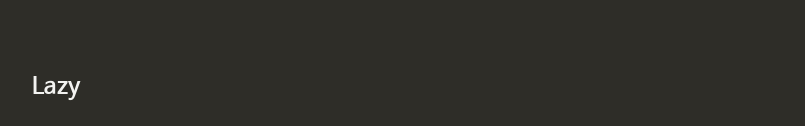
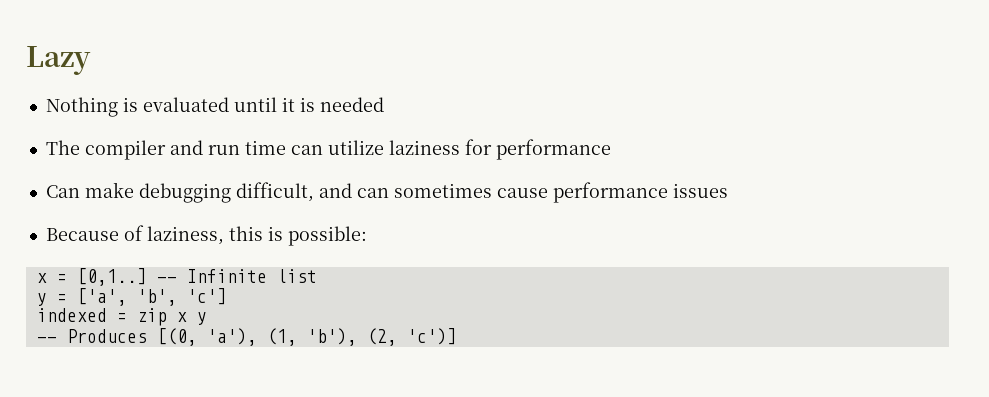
(81, 88) none -> [45,97,384,117] [45,139,611,160] [45,182,728,203] [45,225,367,246] [36,268,317,286] [36,288,227,306] [36,308,207,326] [36,328,457,346] // Nothing is evaluated until it is needed // The compiler and run time can utilize laziness for performance // Can make debugging difficult, and can sometimes cause performance issues // Because of laziness, this is possible: // x = [0,1..] -- Infinite list // y = ['a', 'b', 'c'] // indexed = zip x y // -- Produces [(0, 'a'), (1, 'b'), (2, 'c')]

